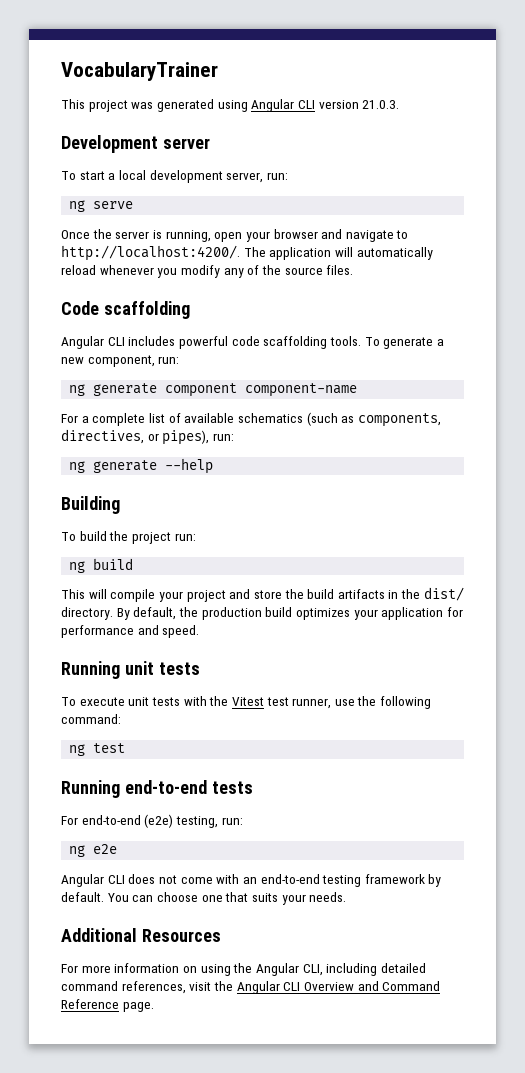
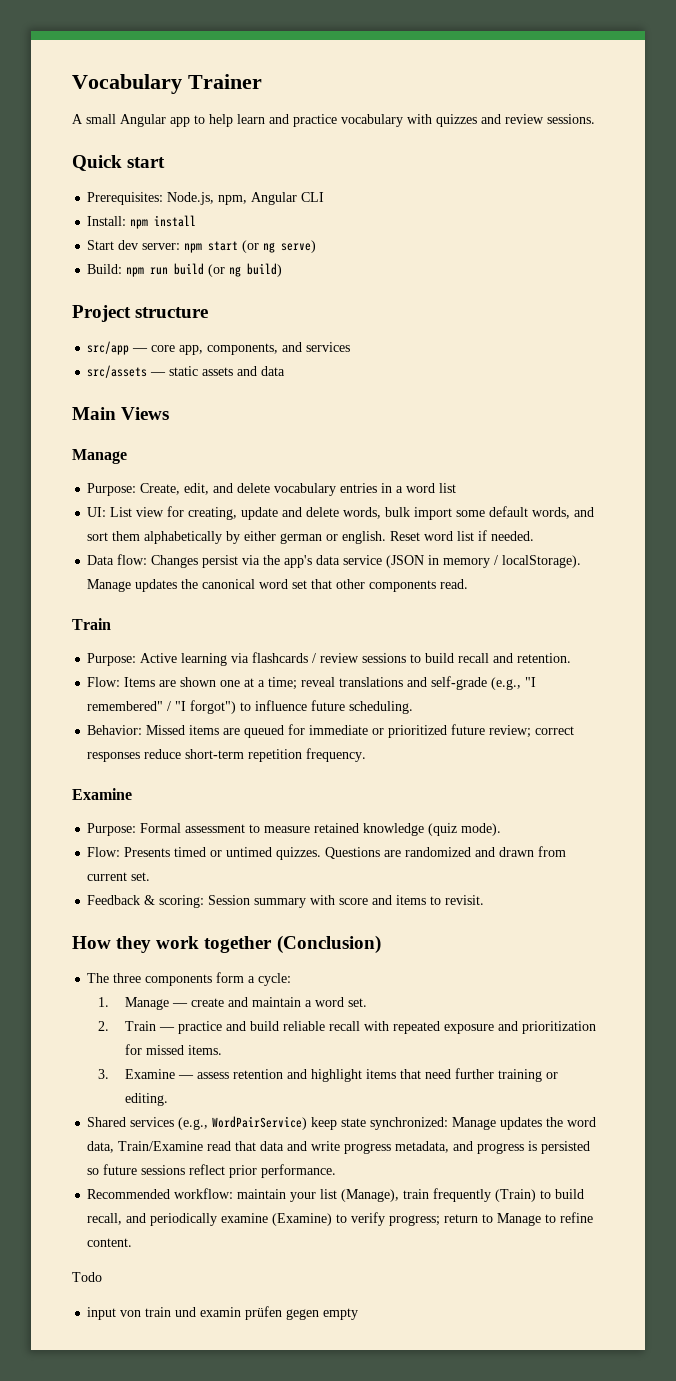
[61,62,218,81] [61,99,400,112] [61,135,210,153] [61,170,288,183] [69,200,134,212] [61,229,409,242] [61,245,433,261] [61,265,354,278] [61,301,190,319] [61,336,444,349] [61,355,180,367] [69,383,358,397] [61,412,441,427] [61,429,234,445] [69,458,214,474] [61,496,120,514] [61,531,196,544] [69,558,134,573] [61,587,464,602] [61,607,463,620] [61,625,200,638] [61,661,200,679] [61,696,432,709] [61,714,121,724] [69,743,126,756] [61,780,253,798] [61,814,243,828] [69,844,118,857] [61,874,442,887] [61,892,347,905] [61,928,221,942] [61,963,426,976] [61,981,441,994] [61,999,154,1012] VocabularyTrainer // This project was generated using Angular CLI version 21.0.3. // Development server // To start a local development server, run: // ng serve // Once the server is running, open your browser and navigate to http://localhost:4200/. The application will automatically reload whenever you modify any of the source files. // Code scaffolding // Angular CLI includes powerful code scaffolding tools. To generate a new component, run: // ng generate component component-name // For a complete list of available schematics (such as components, directives, or pipes), run: // ng generate --help // Building // To build the project run: // ng build // This will compile your project and store the build artifacts in the dist/ directory. By default, the production build optimizes your application for performance and speed. // Running unit tests // To execute unit tests with the Vitest test runner, use the following command: // ng test // Running end-to-end tests // For end-to-end (e2e) testing, run: // ng e2e // Angular CLI does not come with an end-to-end testing framework by default. You can choose one that suits your needs. // Additional Resources // For more information on using the Angular CLI, including detailed command references, visit the Angular CLI Overview and Command Reference page. -> [72,74,262,94] [72,114,595,127] [72,155,166,171] [87,192,325,205] [87,215,197,229] [87,240,317,253] [87,263,283,277] [72,305,209,322] [87,341,351,355] [87,365,286,378] [72,407,170,420] [72,449,127,464] [87,483,457,496] [87,506,595,520] [87,530,535,544] [87,554,582,568] [87,579,469,592] [72,618,111,630] [87,652,572,666] [87,676,537,690] [87,700,414,714] [87,724,575,738] [87,748,367,762] [72,788,132,800] [87,823,502,836] [87,846,567,860] [87,872,151,881] [87,895,485,908] [72,935,381,954] [87,972,292,986] [98,997,367,1010] [98,1021,596,1034] [124,1044,222,1055] [98,1068,558,1082] [124,1093,168,1106] [87,1116,597,1130] [87,1141,591,1154] [87,1164,337,1178] [87,1188,585,1202] [87,1212,594,1226] [87,1238,133,1247] [72,1272,102,1282] [87,1306,359,1320] Vocabulary Trainer // A small Angular app to help learn and practice vocabulary with quizzes and review sessions. // Quick start // Prerequisites: Node.js, npm, Angular CLI // Install: npm install // Start dev server: npm start (or ng serve) // Build: npm run build (or ng build) // Project structure // src/app — core app, components, and services // src/assets — static assets and data // Main Views // Manage // Purpose: Create, edit, and delete vocabulary entries in a word list // UI: List view for creating, update and delete words, bulk import some default words, and sort them alphabetically by either german or english. Reset word list if needed. // Data flow: Changes persist via the app's data service (JSON in memory / localStorage). Manage updates the canonical word set that other components read. // Train // Purpose: Active learning via flashcards / review sessions to build recall and retention. // Flow: Items are shown one at a time; reveal translations and self-grade (e.g., "I remembered" / "I forgot") to influence future scheduling. // Behavior: Missed items are queued for immediate or prioritized future review; correct responses reduce short-term repetition frequency. // Examine // Purpose: Formal assessment to measure retained knowledge (quiz mode). // Flow: Presents timed or untimed quizzes. Questions are randomized and drawn from current set. // Feedback & scoring: Session summary with score and items to revisit. // How they work together (Conclusion) // The three components form a cycle: // 1. Manage — create and maintain a word set. // 2. Train — practice and build reliable recall with repeated exposure and prioritization for missed items. // 3. Examine — assess retention and highlight items that need further training or editing. // Shared services (e.g., WordPairService) keep state synchronized: Manage updates the word data, Train/Examine read that data and write progress metadata, and progress is persisted so future sessions reflect prior performance. // Recommended workflow: maintain your list (Manage), train frequently (Train) to build recall, and periodically examine (Examine) to verify progress; return to Manage to refine content. // Todo // input von train und examin prüfen gegen empty

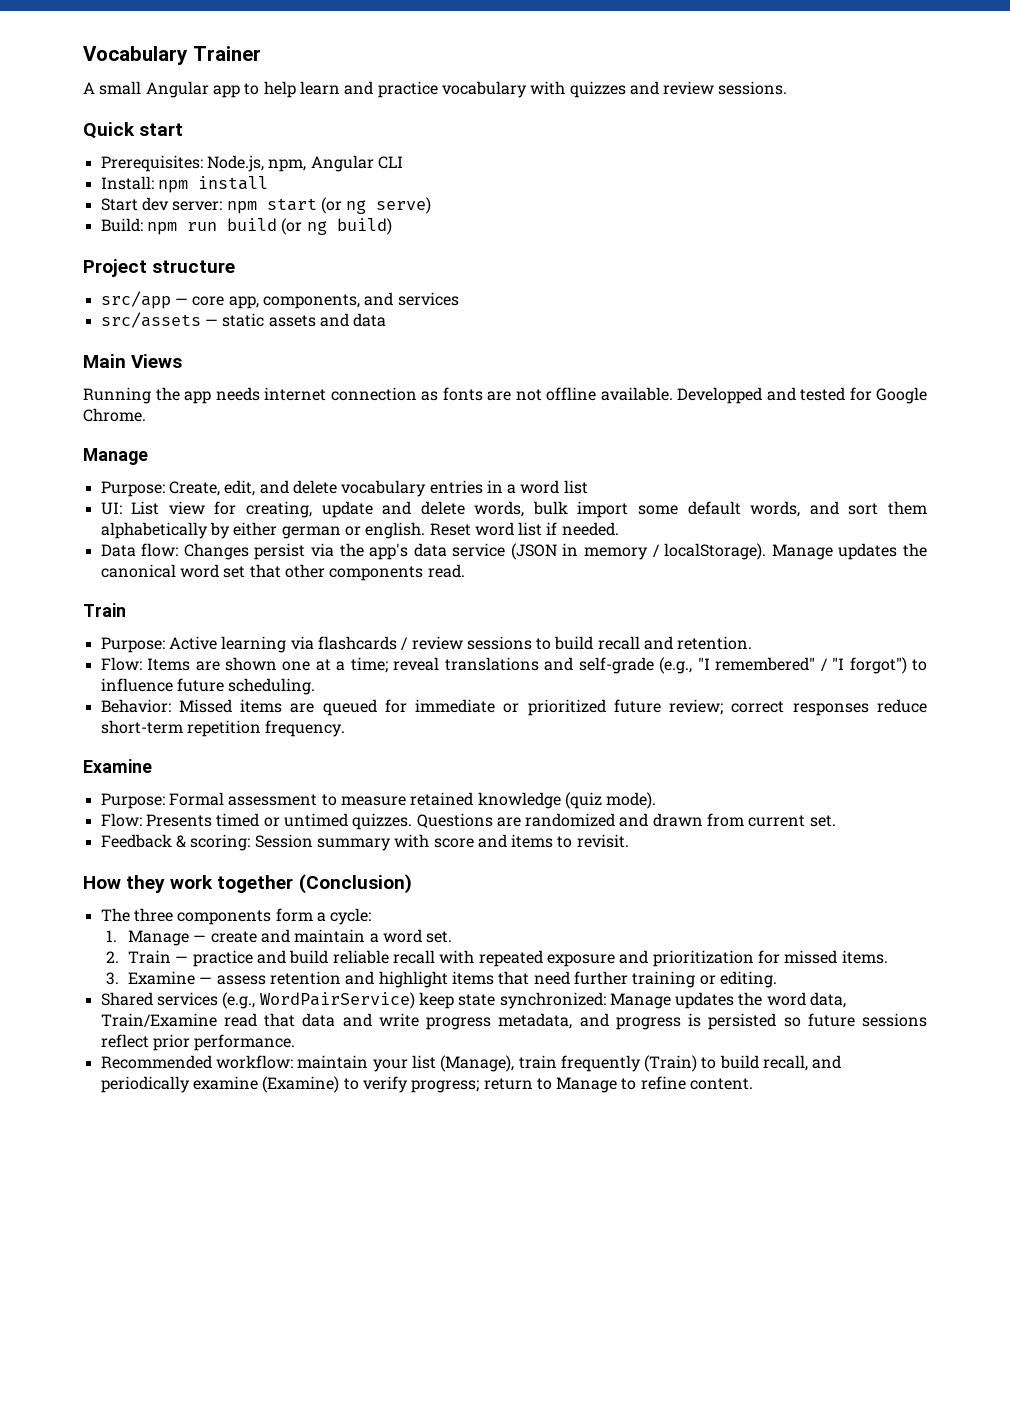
(170, 413) none -> [83,387,927,404] [83,408,146,422] // Running the app needs internet connection as fonts are not offline available. Developped and tested for Google Chrome.
[72,1272,102,1282] [87,1306,359,1320] // Todo // input von train und examin prüfen gegen empty -> (754, 1084) none

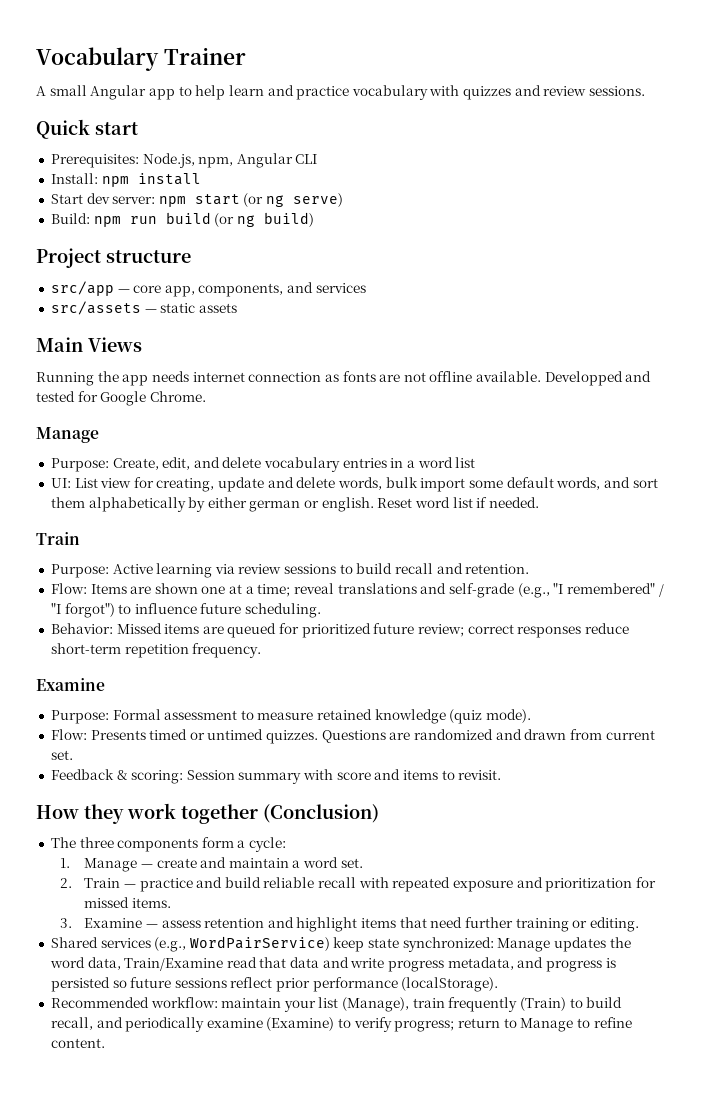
[319,313,387,327] and data -> (237, 308) none
[100,543,927,560] [100,564,465,581] // Data flow: Changes persist via the app's data service (JSON in memory / localStorage). Manage updates the canonical word set that other components read. -> (539, 502) none
[317,636,409,650] flashcards / -> (235, 569) none
[415,699,520,713] immediate or -> (300, 628) none
[194,1034,296,1051] performance. -> [312,977,499,992] performance (localStorage).

